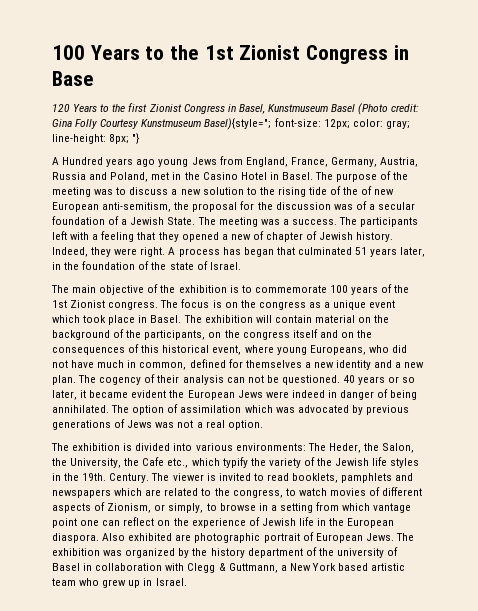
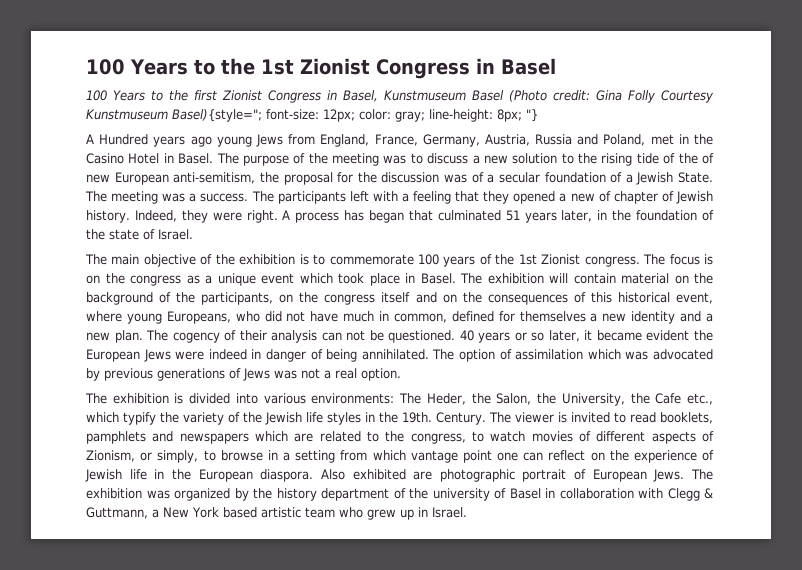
[52,71,94,86] [52,104,70,112] Base // 120 -> [500,58,556,75] [86,90,107,101] Basel // 100

